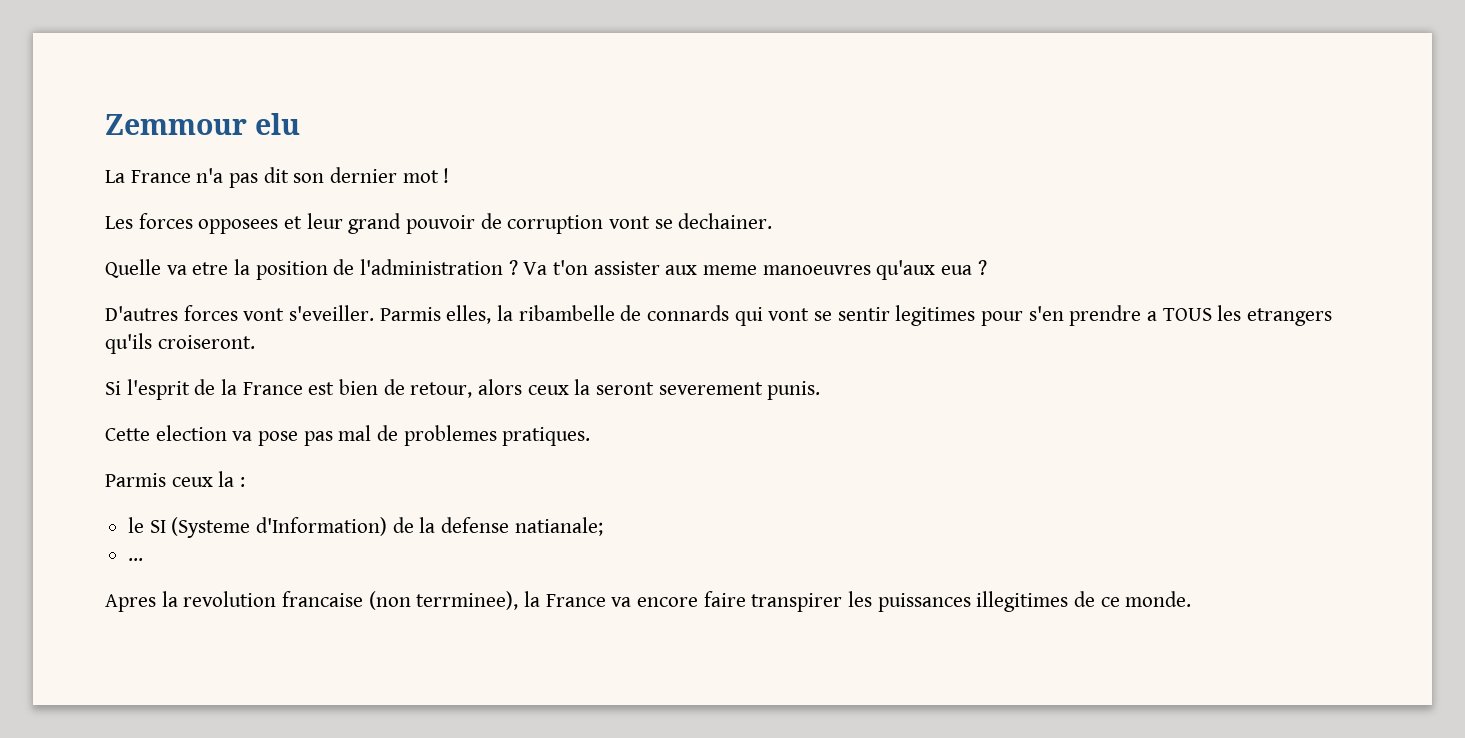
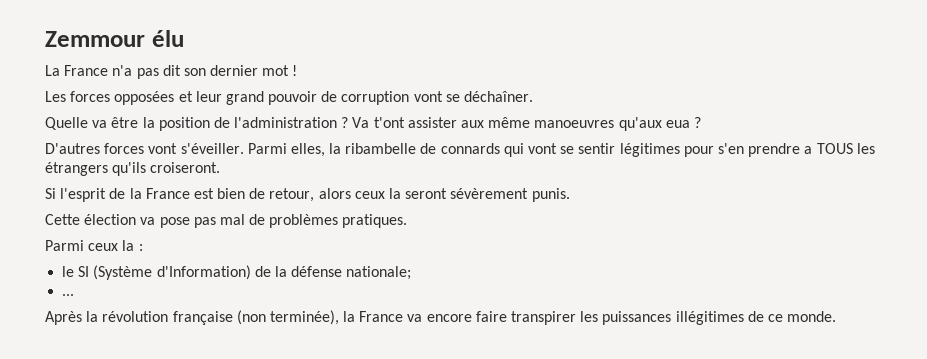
[254,113,300,135] elu -> [151,30,184,47] élu
[198,219,279,234] opposees -> [114,91,175,105] opposées
[678,213,773,229] dechainer. -> [464,91,534,102] déchaîner.
[192,262,229,275] etre -> [111,117,139,128] être
[553,260,589,275] t'on -> [373,117,405,128] t'ont
[703,265,758,275] meme -> [488,117,531,128] même
[289,305,441,321] s'eveiller. Parmis -> [180,143,287,154] s'éveiller. Parmi
[895,305,976,326] legitimes -> [619,143,680,157] légitimes
[1247,308,1333,326] etrangers -> [45,162,108,176] étrangers
[658,382,763,395] severement -> [450,188,529,199] sévèrement
[155,425,227,441] election -> [84,214,137,225] élection
[403,425,497,446] problemes -> [269,214,339,228] problèmes
[105,473,166,487] Parmis -> [45,240,84,251] Parmi
[171,517,251,538] (Systeme -> [93,265,153,280] (Système
[441,517,603,536] defense natianale; -> [291,266,412,280] défense nationale;
[105,591,519,612] Apres la revolution francaise (non terrminee), -> [45,310,339,325] Après la révolution française (non terminée),
[976,591,1069,612] illegitimes -> [675,311,744,325] illégitimes

